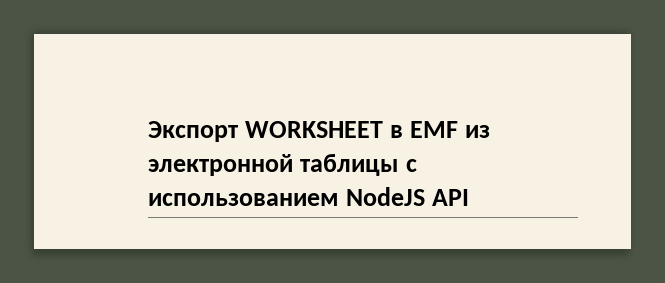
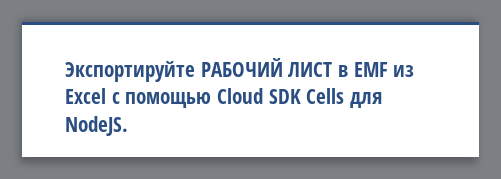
[148,121,491,142] [148,153,418,176] [148,187,470,206] Экспорт WORKSHEET в EMF из электронной таблицы с использованием NodeJS API -> [65,58,415,82] [65,88,383,108] [65,116,128,136] Экспортируйте РАБОЧИЙ ЛИСТ в EMF из Excel с помощью Cloud SDK Cells для NodeJS.

